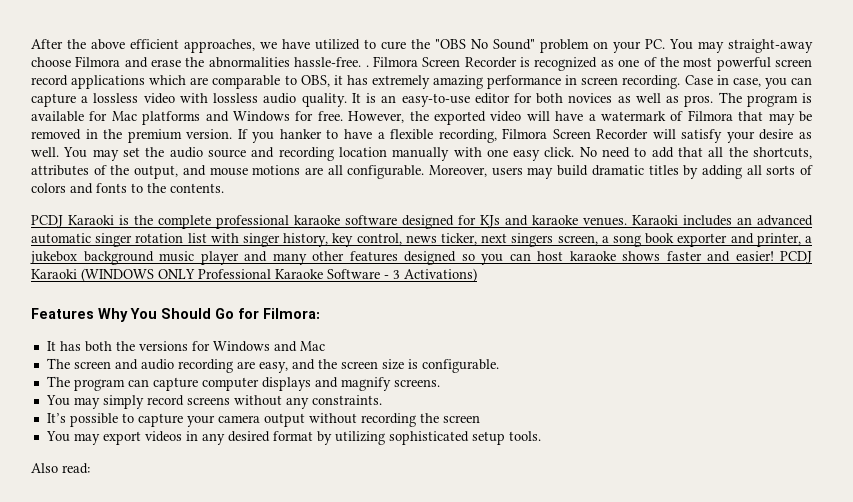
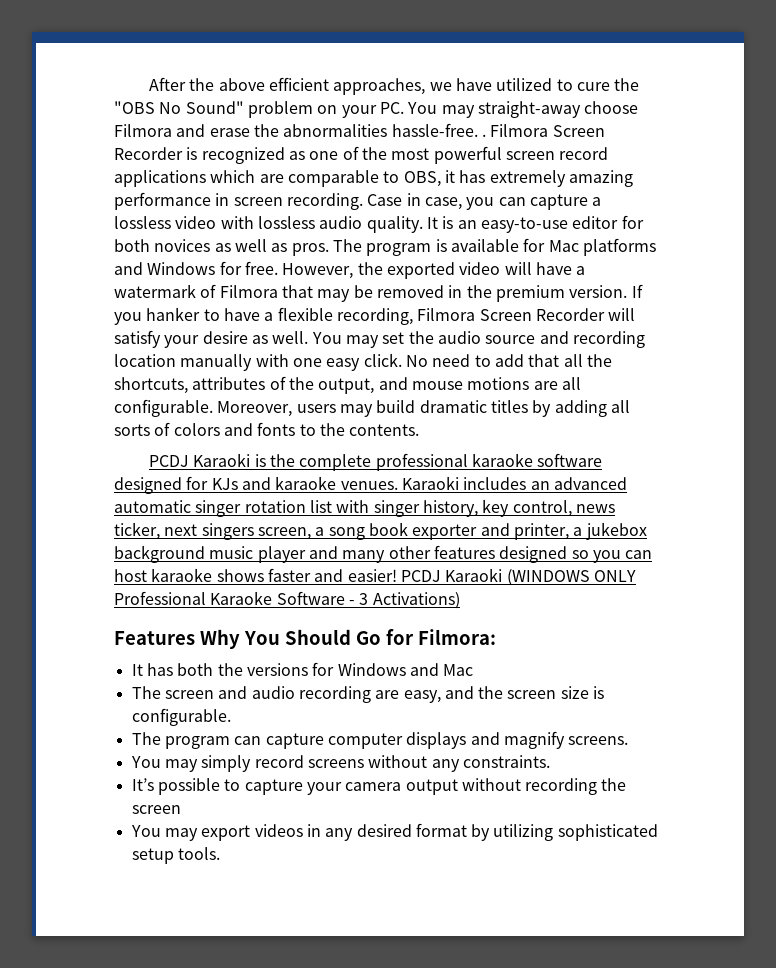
[31,463,90,474] // Also read: -> (220, 853) none

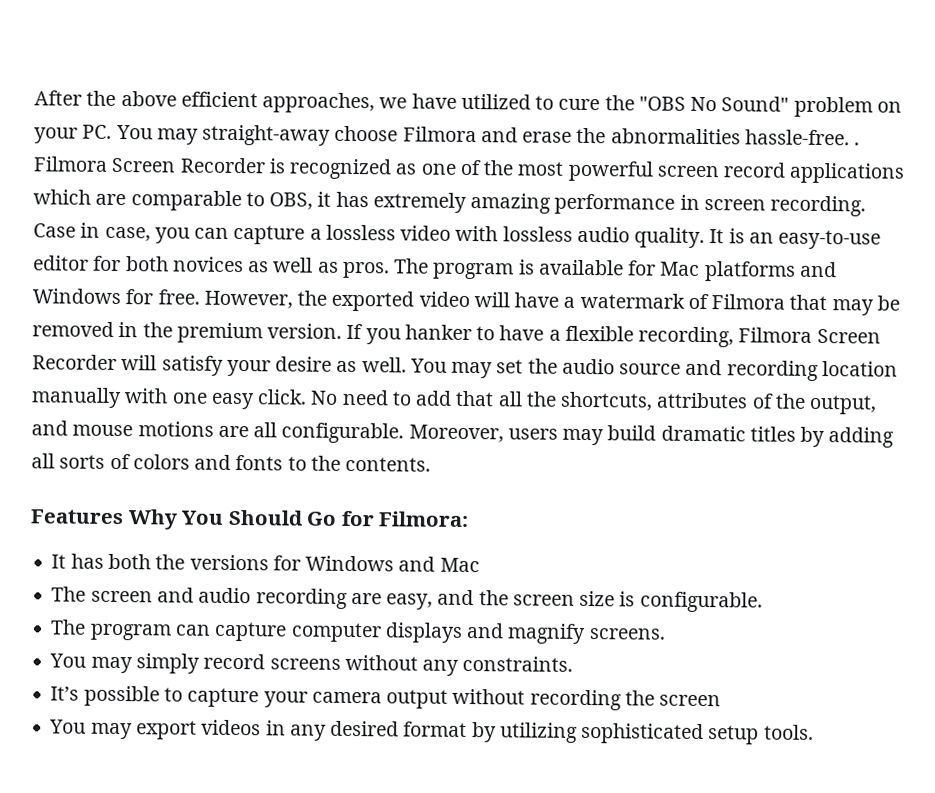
[148,453,603,471] [114,476,627,494] [114,499,615,517] [114,522,647,540] [114,545,653,563] [114,568,636,586] [114,591,460,609] // PCDJ Karaoki is the complete professional karaoke software designed for KJs and karaoke venues. Karaoki includes an advanced automatic singer rotation list with singer history, key control, news ticker, next singers screen, a song book exporter and printer, a jukebox background music player and many other features designed so you can host karaoke shows faster and easier! PCDJ Karaoki (WINDOWS ONLY Professional Karaoke Software - 3 Activations) -> (432, 464) none

